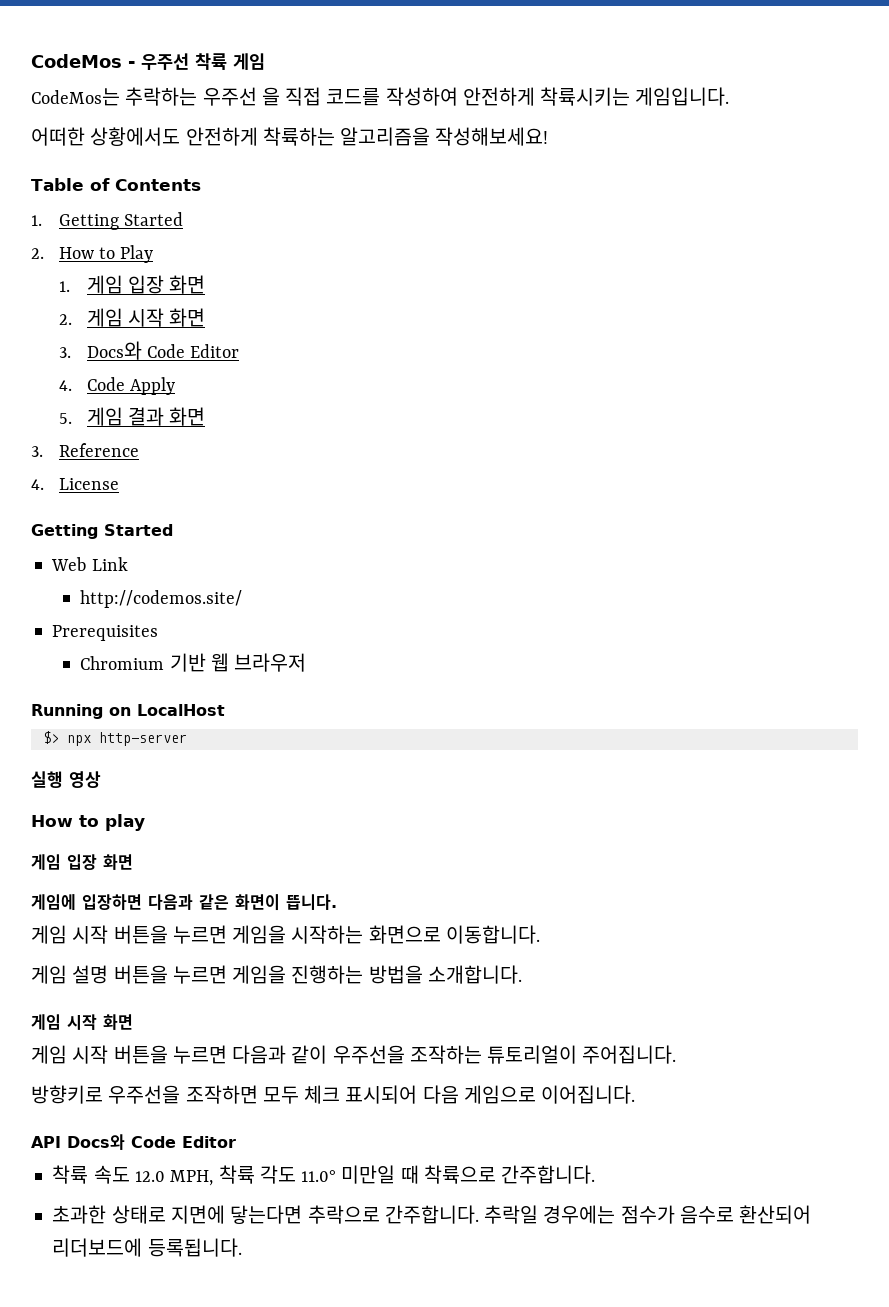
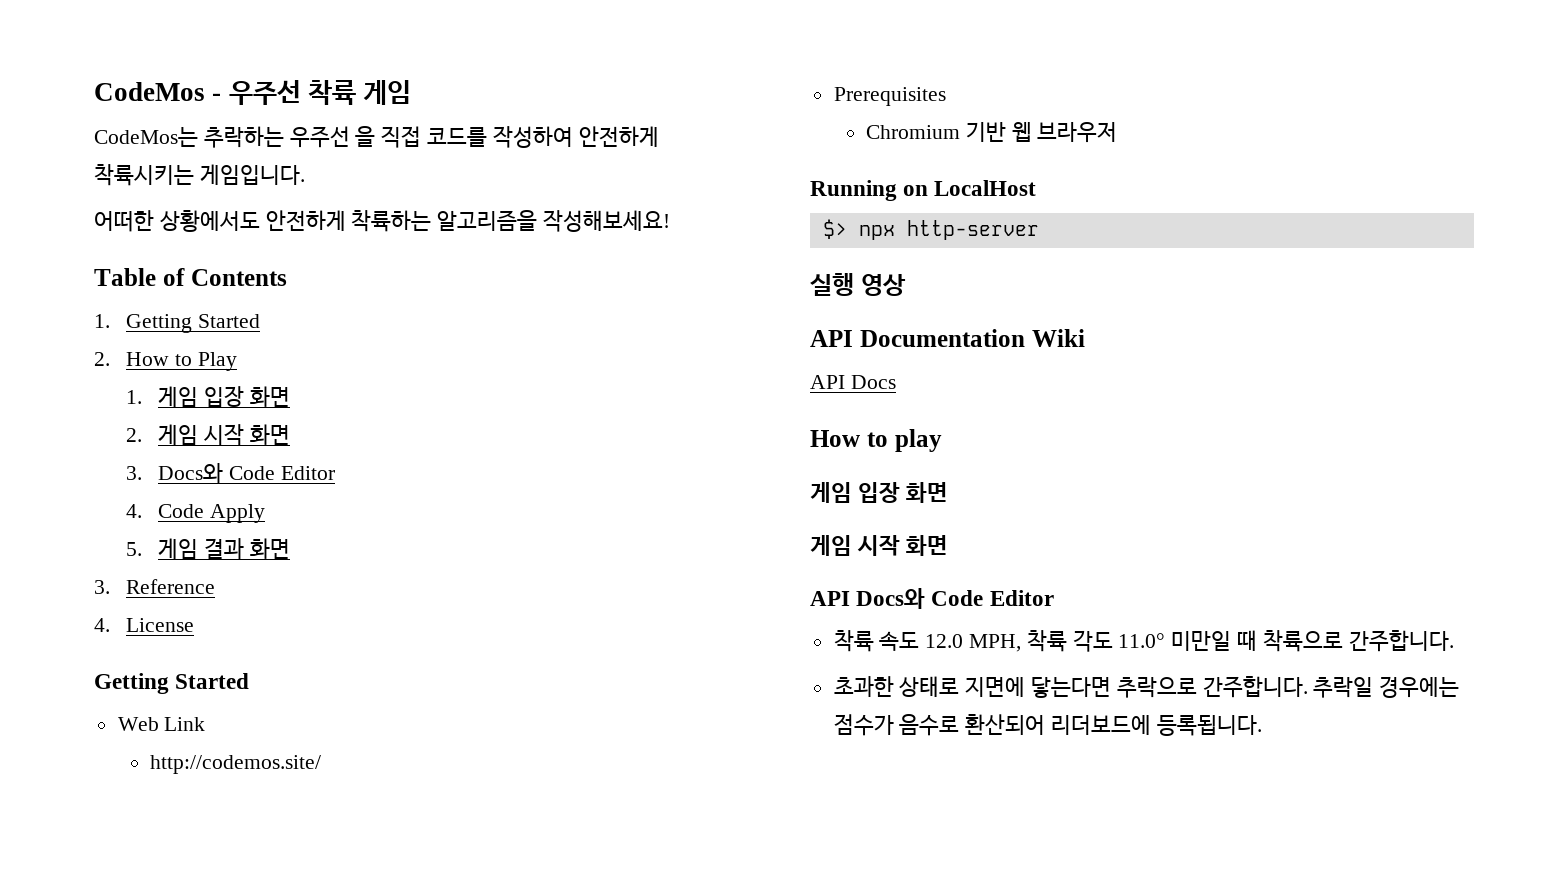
(101, 779) none -> [810,329,1085,347] [810,375,896,389] // API Documentation Wiki // API Docs
[31,894,337,911] [31,925,540,944] [31,965,522,984] [31,1014,133,1030] [31,1045,677,1064] [31,1085,636,1104] 게임에 입장하면 다음과 같은 화면이 뜹니다. // 게임 시작 버튼을 누르면 게임을 시작하는 화면으로 이동합니다. // 게임 설명 버튼을 누르면 게임을 진행하는 방법을 소개합니다. // 게임 시작 화면 // 게임 시작 버튼을 누르면 다음과 같이 우주선을 조작하는 튜토리얼이 주어집니다. // 방향키로 우주선을 조작하면 모두 체크 표시되어 다음 게임으로 이어집니다. -> [810,535,949,556] 게임 시작 화면

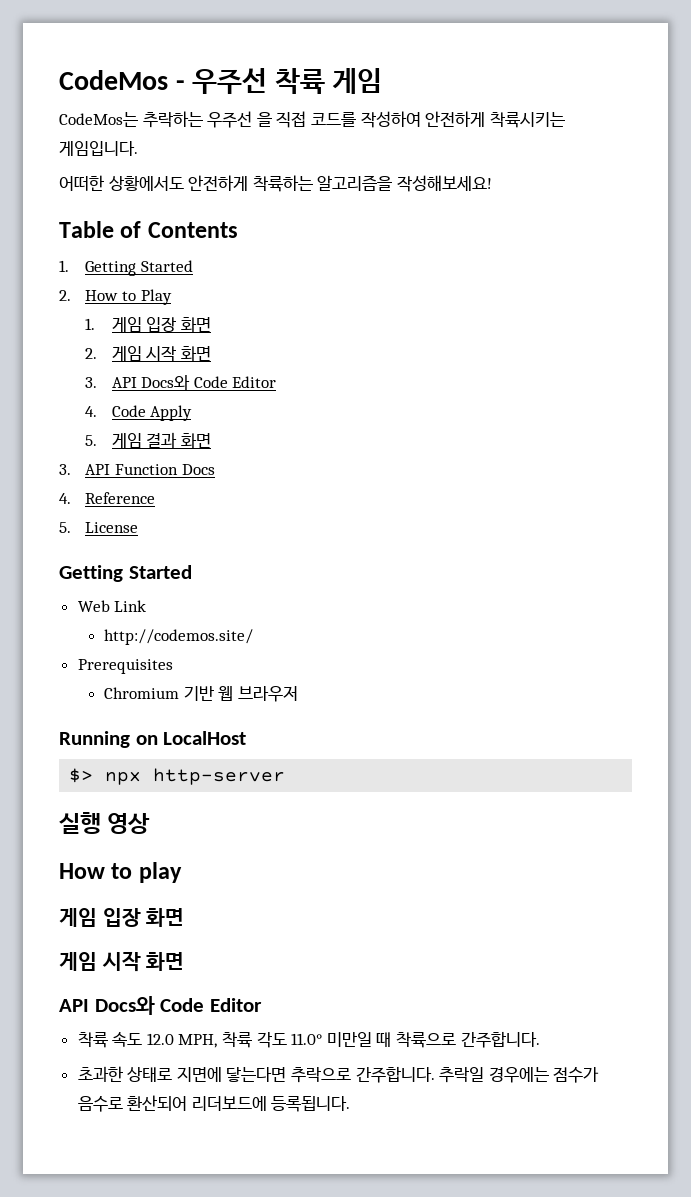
(143, 473) none -> [111,377,137,388] API
(110, 587) none -> [85,464,215,475] [59,493,71,504] API Function Docs // 4.
[94,618,110,632] 4. -> [59,522,71,533] 5.
[810,329,1085,347] [810,375,896,389] // API Documentation Wiki // API Docs -> (151, 823) none

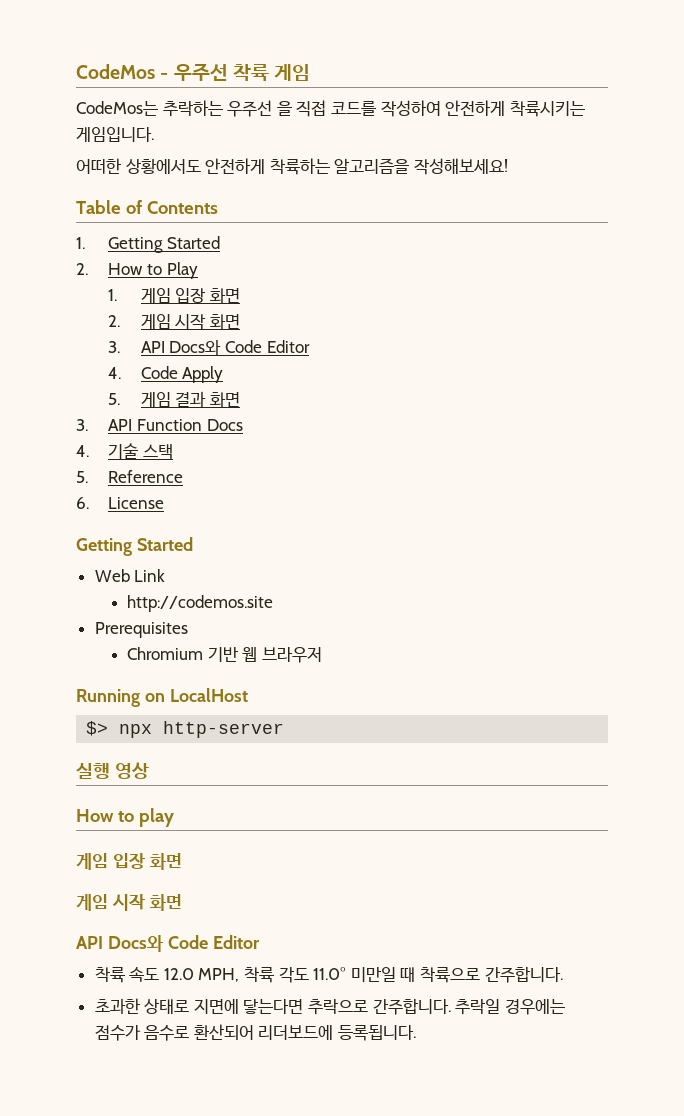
(71, 498) none -> [108,443,173,459] [76,471,88,483] 기술 스택 // 5.
[59,522,71,533] 5. -> [76,497,89,509] 6.
[104,629,254,645] http://codemos.site/ -> [127,595,274,612] http://codemos.site

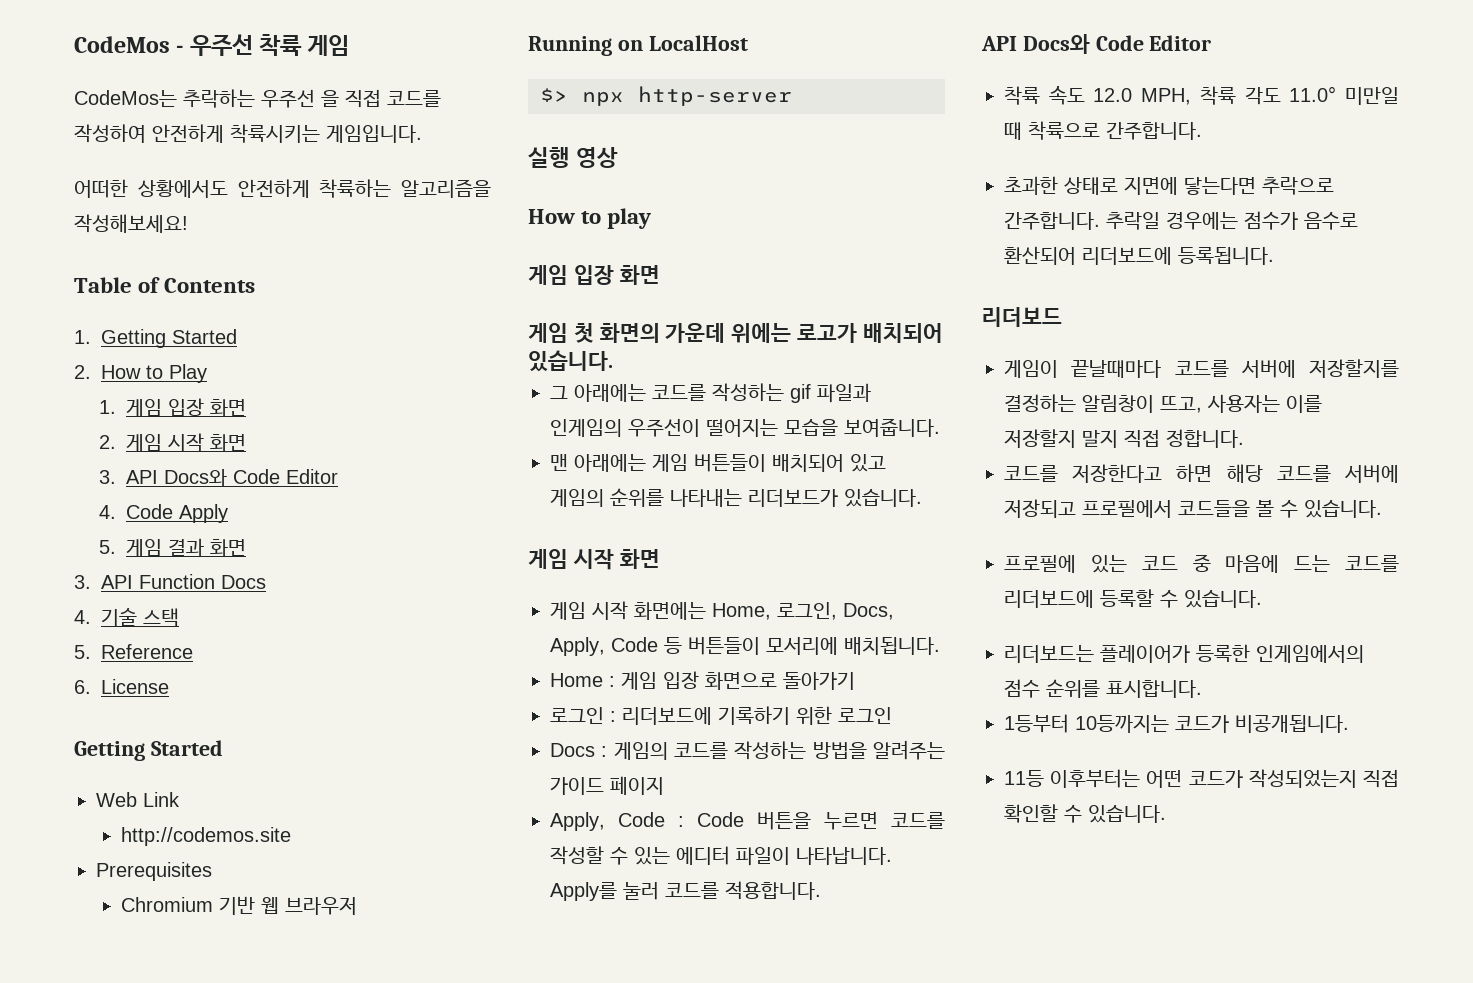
[111,894,182,911] 시작 화면 -> [573,323,943,343] [528,350,613,372] [550,383,871,403] [550,418,940,437] [550,454,886,472] [550,488,922,507] [528,549,660,570] [550,601,894,620] [550,637,940,656] [550,671,855,690] [550,706,892,725] [550,740,945,760] [550,776,664,795] [550,812,945,831] [550,846,892,866] [550,881,821,901] 첫 화면의 가운데 위에는 로고가 배치되어 있습니다. // 그 아래에는 코드를 작성하는 gif 파일과 인게임의 우주선이 떨어지는 모습을 보여줍니다. // 맨 아래에는 게임 버튼들이 배치되어 있고 게임의 순위를 나타내는 리더보드가 있습니다. // 게임 시작 화면 // 게임 시작 화면에는 Home, 로그인, Docs, Apply, Code 등 버튼들이 모서리에 배치됩니다. // Home : 게임 입장 화면으로 돌아가기 // 로그인 : 리더보드에 기록하기 위한 로그인 // Docs : 게임의 코드를 작성하는 방법을 알려주는 가이드 페이지 // Apply, Code : Code 버튼을 누르면 코드를 작성할 수 있는 에디터 파일이 나타납니다. Apply를 눌러 코드를 적용합니다.
(417, 1033) none -> [982,307,1062,327] [1004,359,1399,378] [1004,394,1322,413] [1004,429,1244,448] [1004,464,1399,483] [1004,499,1382,518] [1004,554,1399,573] [1004,589,1262,608] [1004,644,1364,663] [1004,679,1202,698] [1004,714,1349,733] [1004,769,1399,788] [1004,804,1166,823] // 리더보드 // 게임이 끝날때마다 코드를 서버에 저장할지를 결정하는 알림창이 뜨고, 사용자는 이를 저장할지 말지 직접 정합니다. // 코드를 저장한다고 하면 해당 코드를 서버에 저장되고 프로필에서 코드들을 볼 수 있습니다. // 프로필에 있는 코드 중 마음에 드는 코드를 리더보드에 등록할 수 있습니다. // 리더보드는 플레이어가 등록한 인게임에서의 점수 순위를 표시합니다. // 1등부터 10등까지는 코드가 비공개됩니다. // 11등 이후부터는 어떤 코드가 작성되었는지 직접 확인할 수 있습니다.

